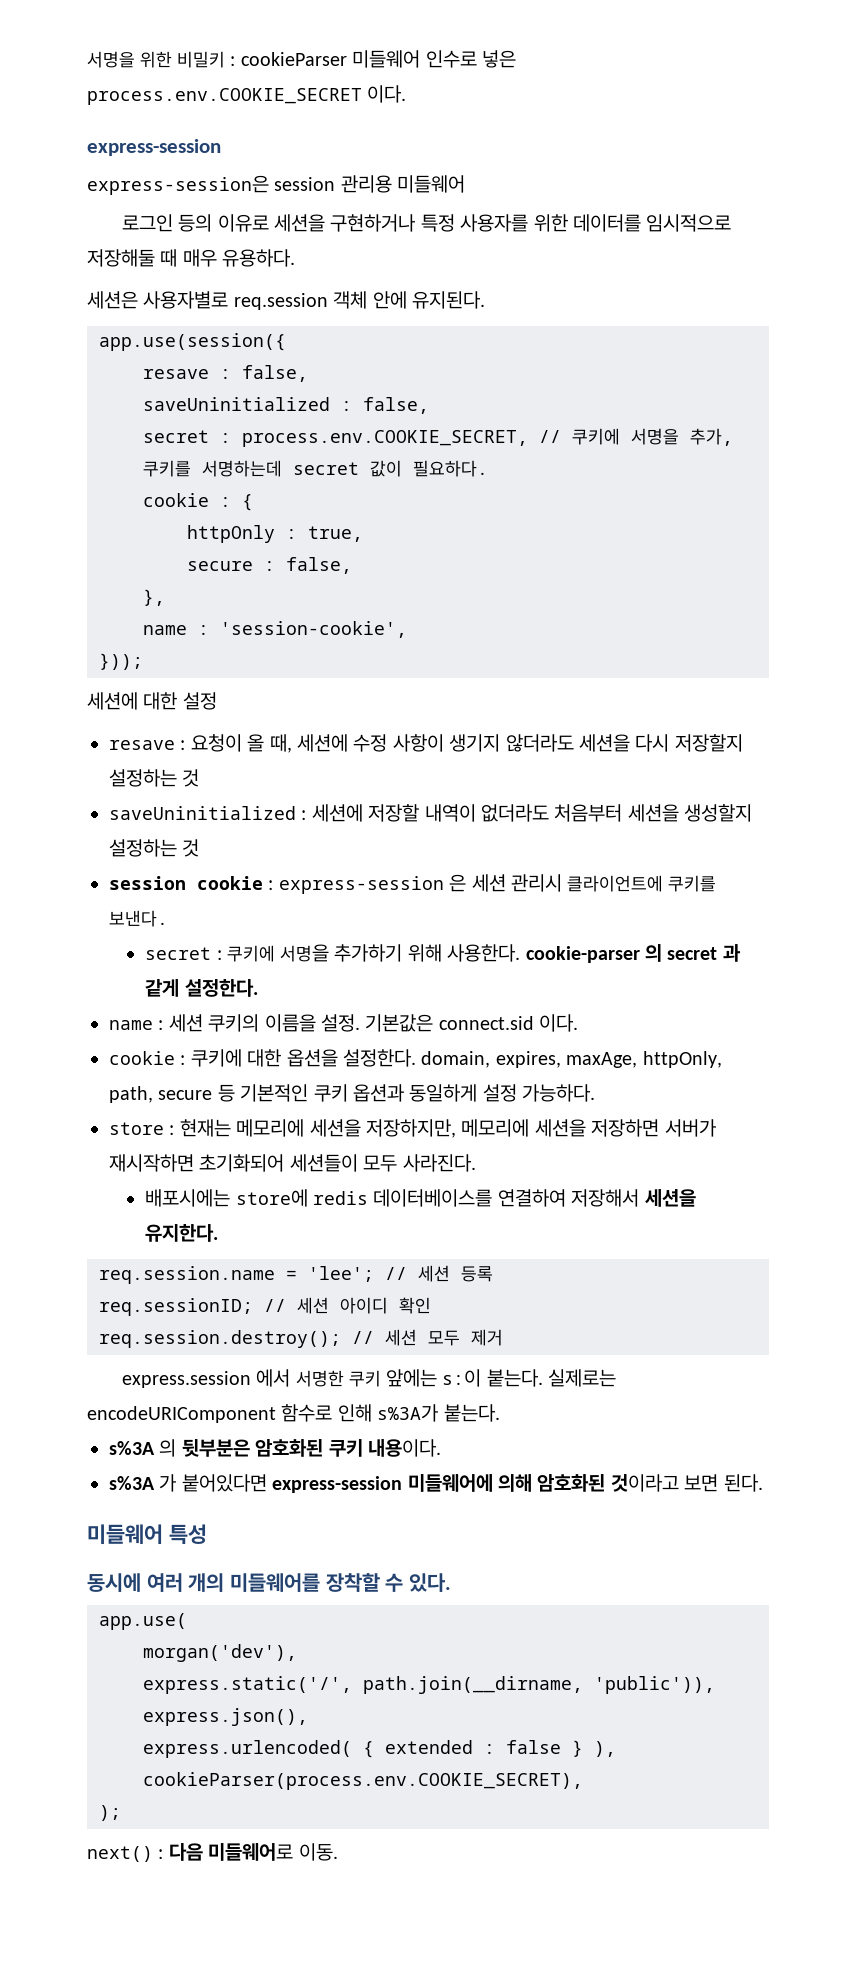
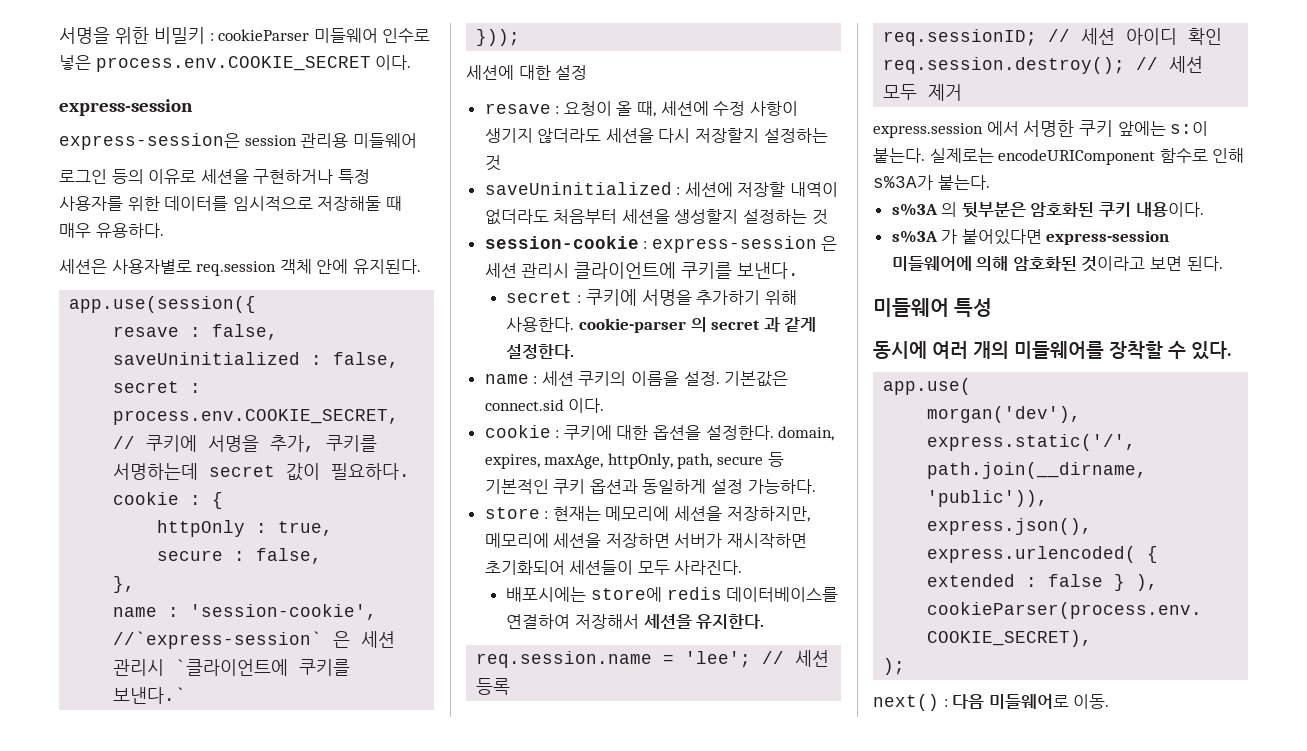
(407, 629) none -> [113,631,396,649] [113,659,351,676] [113,687,187,704] //`express-session` 은 세션 관리시 `클라이언트에 쿠키를 보낸다.`
[109,876,263,890] session cookie -> [484,236,639,249] session-cookie

